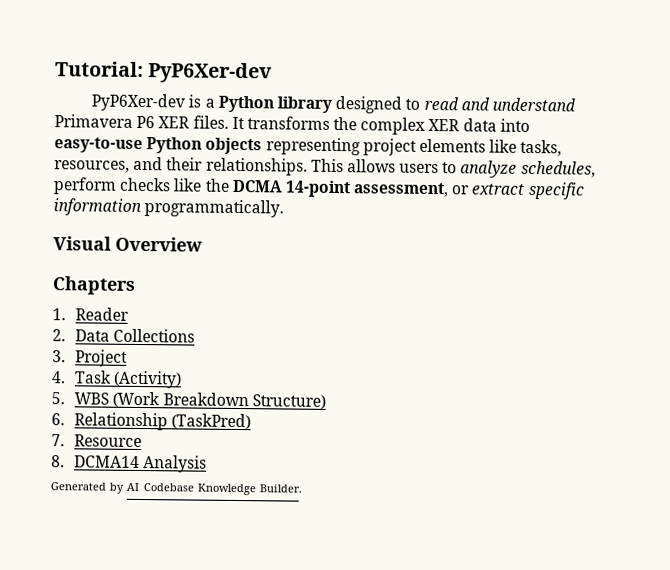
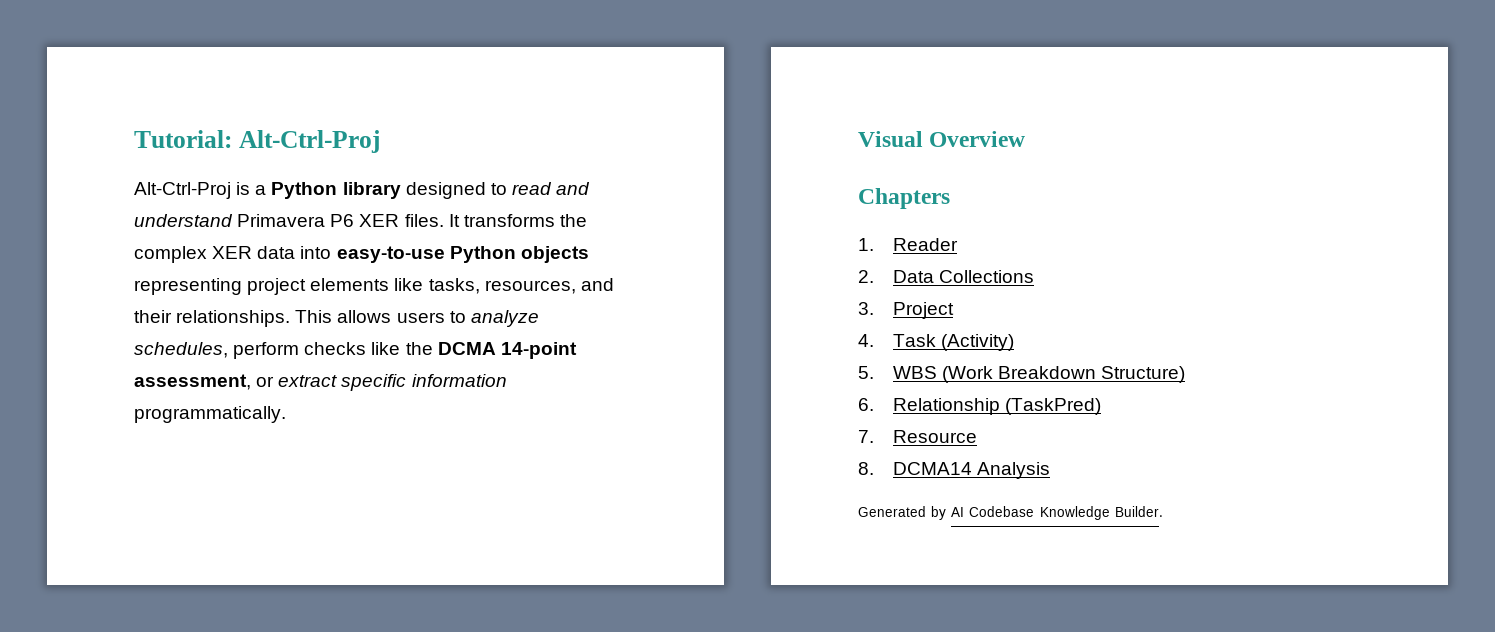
[148,62,273,84] [91,93,186,112] PyP6Xer-dev // PyP6Xer-dev -> [238,130,380,153] [134,182,231,199] Alt-Ctrl-Proj // Alt-Ctrl-Proj

